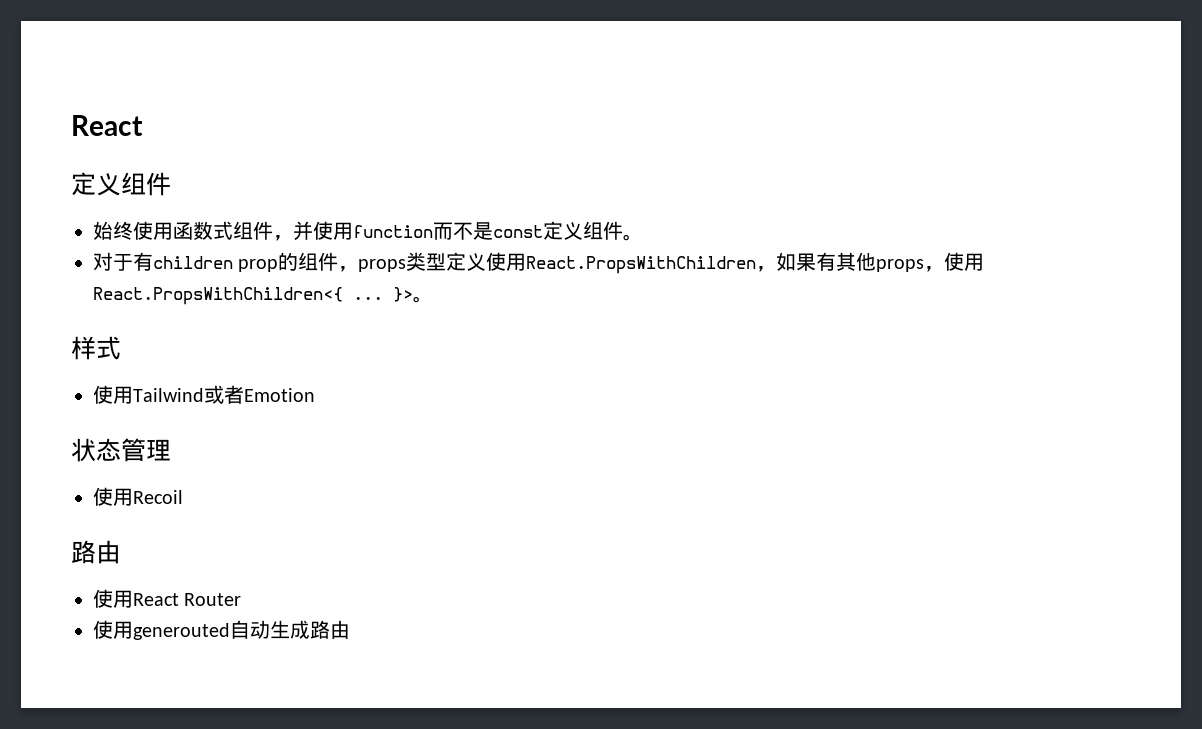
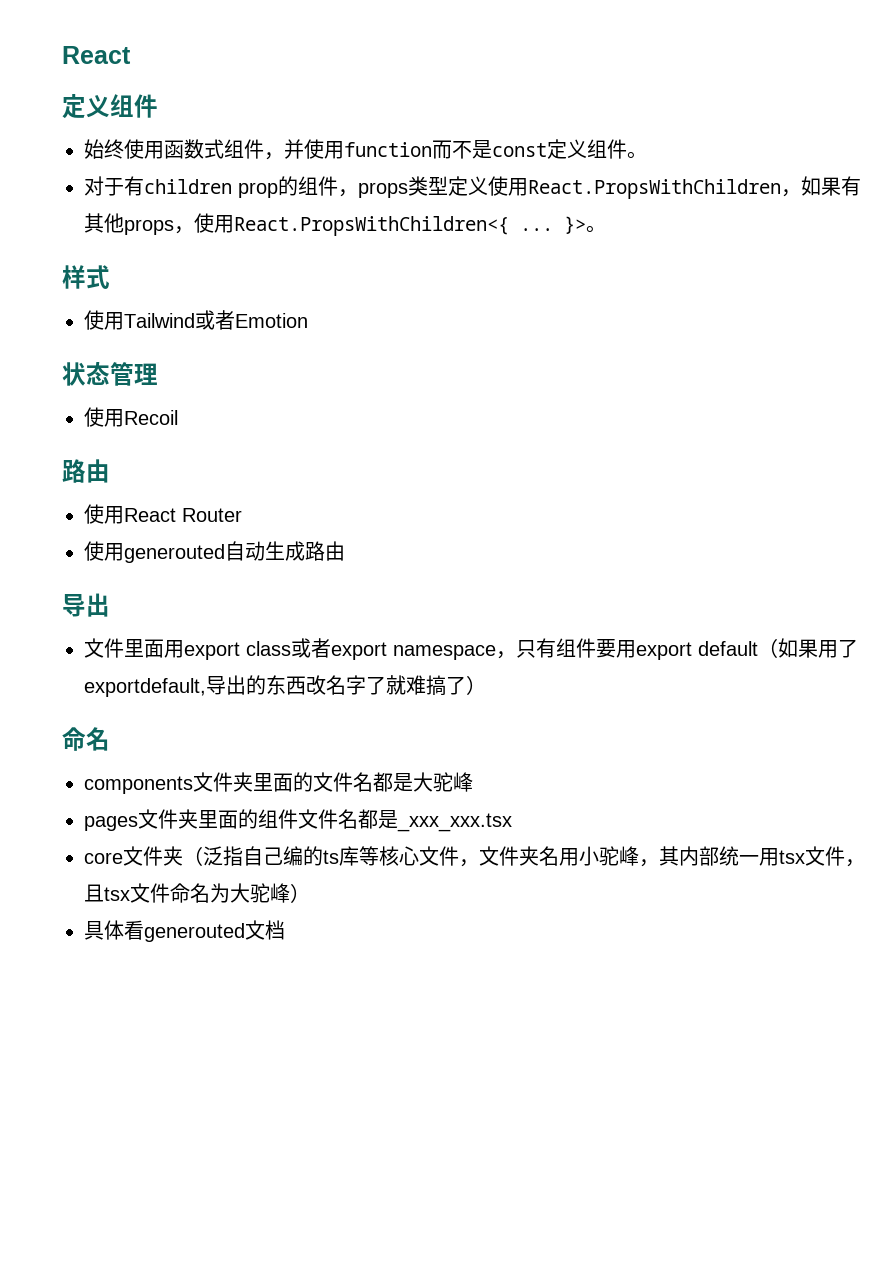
(350, 629) none -> [62,593,110,617] [84,638,858,660] [84,675,486,697] [62,727,110,751] [84,772,473,794] [84,809,512,832] [84,846,865,867] [84,883,310,903] [84,920,285,942] // 导出 // 文件里面用export class或者export namespace，只有组件要用export default（如果用了exportdefault,导出的东西改名字了就难搞了） // 命名 // components文件夹里面的文件名都是大驼峰 // pages文件夹里面的组件文件名都是_xxx_xxx.tsx // core文件夹（泛指自己编的ts库等核心文件，文件夹名用小驼峰，其内部统一用tsx文件，且tsx文件命名为大驼峰） // 具体看generouted文档

